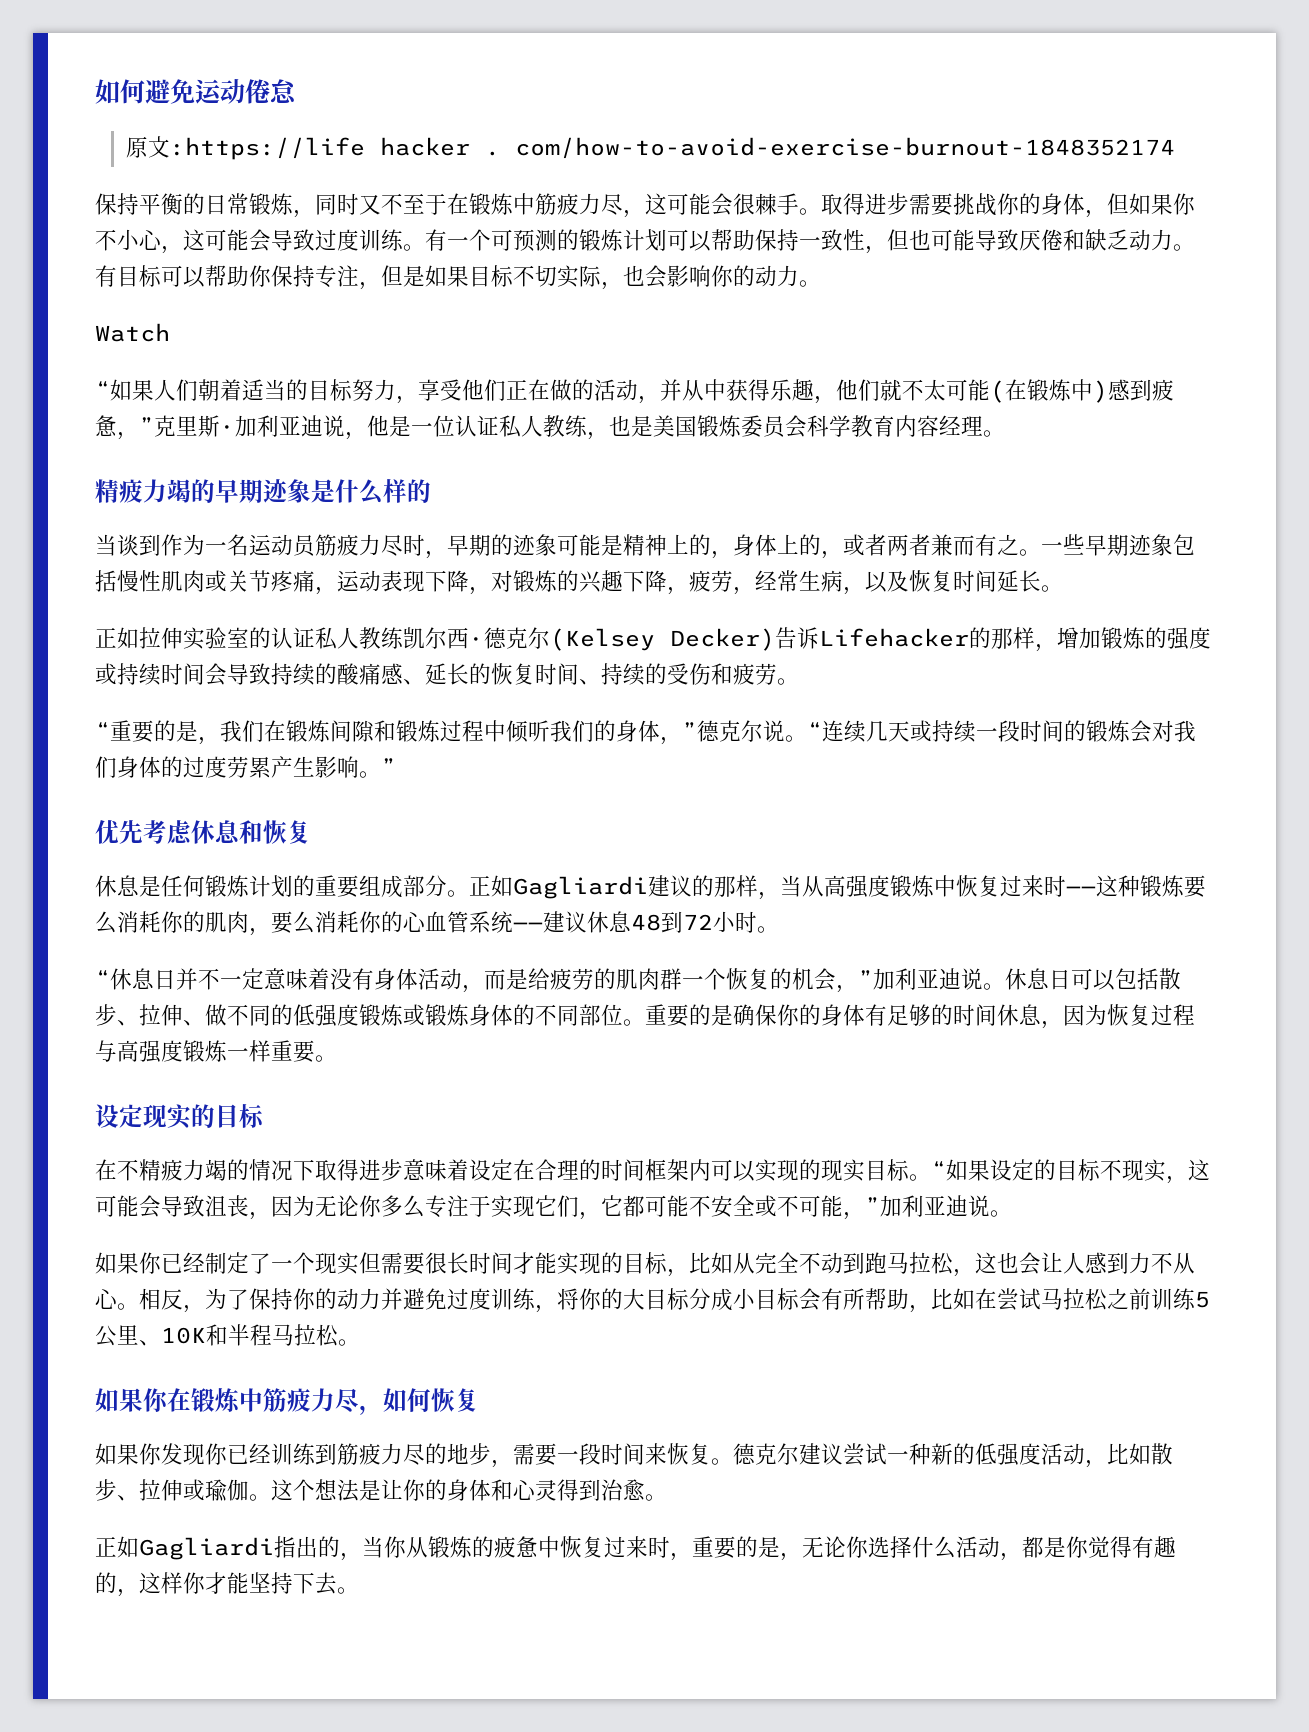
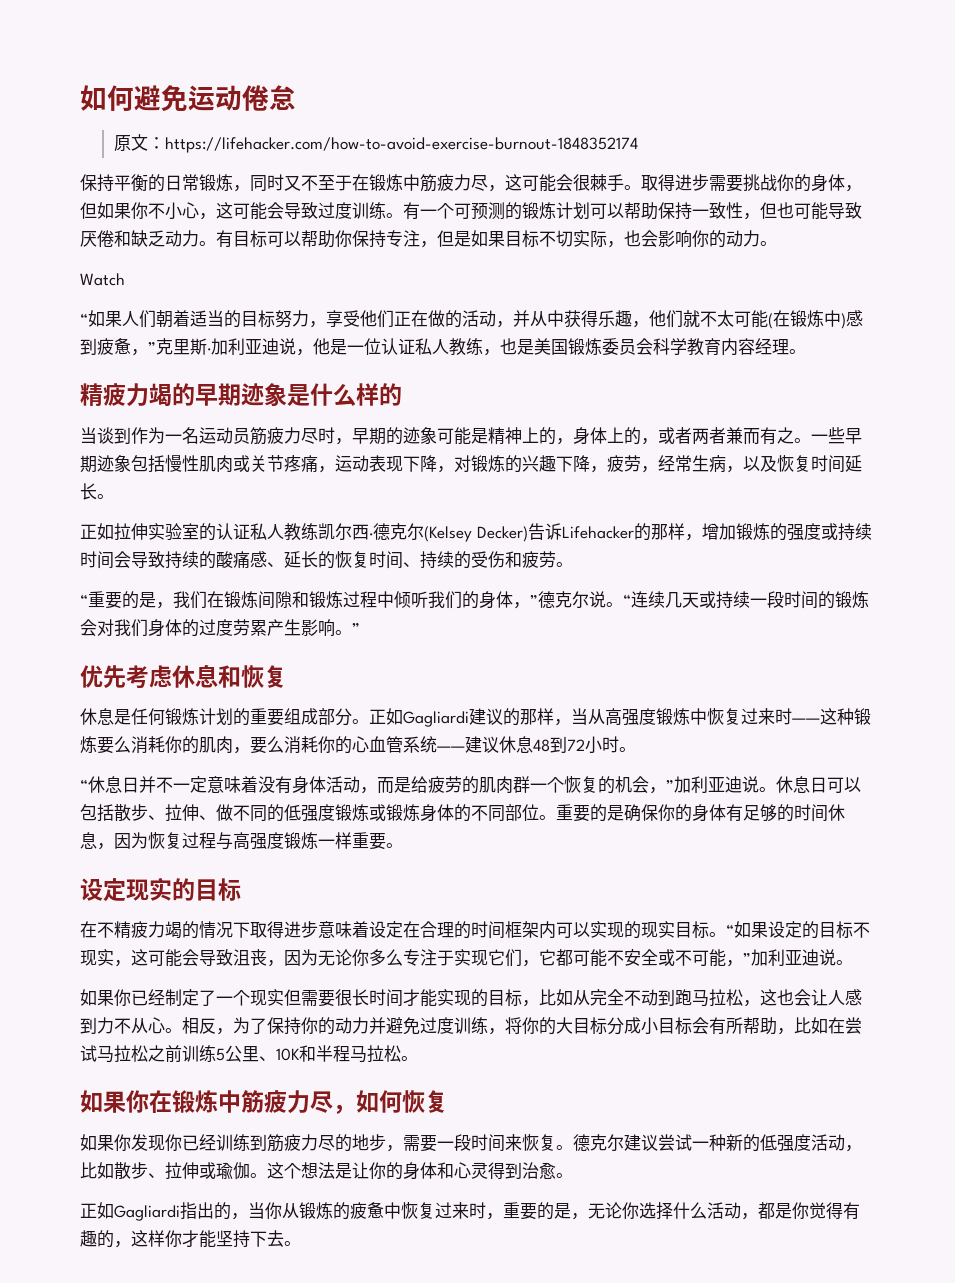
[169,137,1175,160] :https://life hacker . com/how-to-avoid-exercise-burnout-1848352174 -> [147,137,638,153] ：https://lifehacker.com/how-to-avoid-exercise-burnout-1848352174

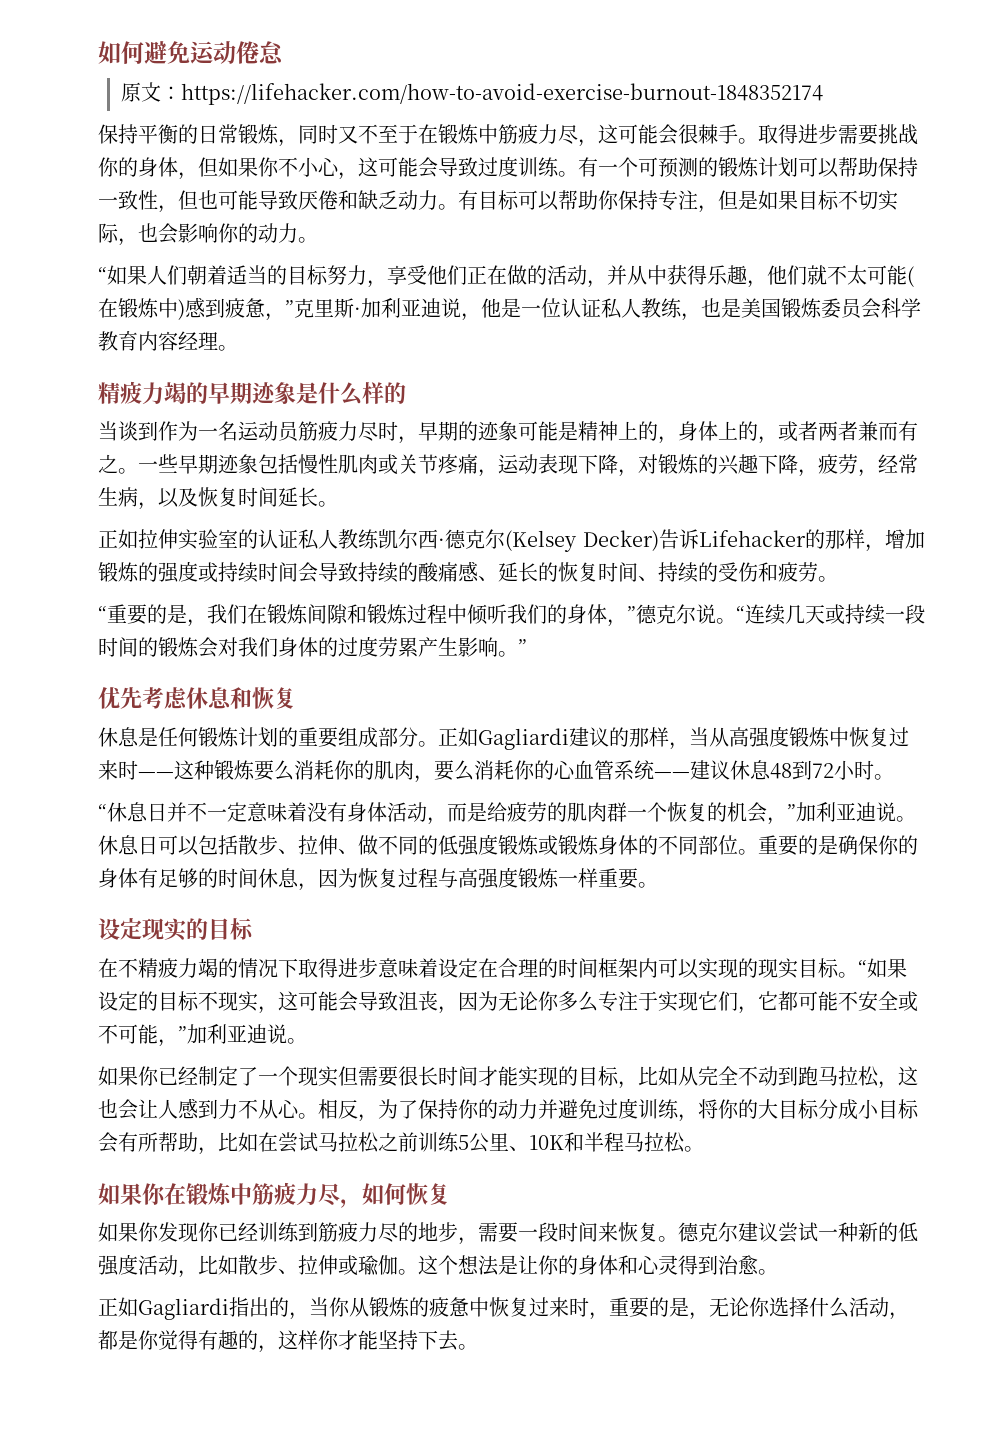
[80,273,125,286] // Watch -> (318, 240) none

